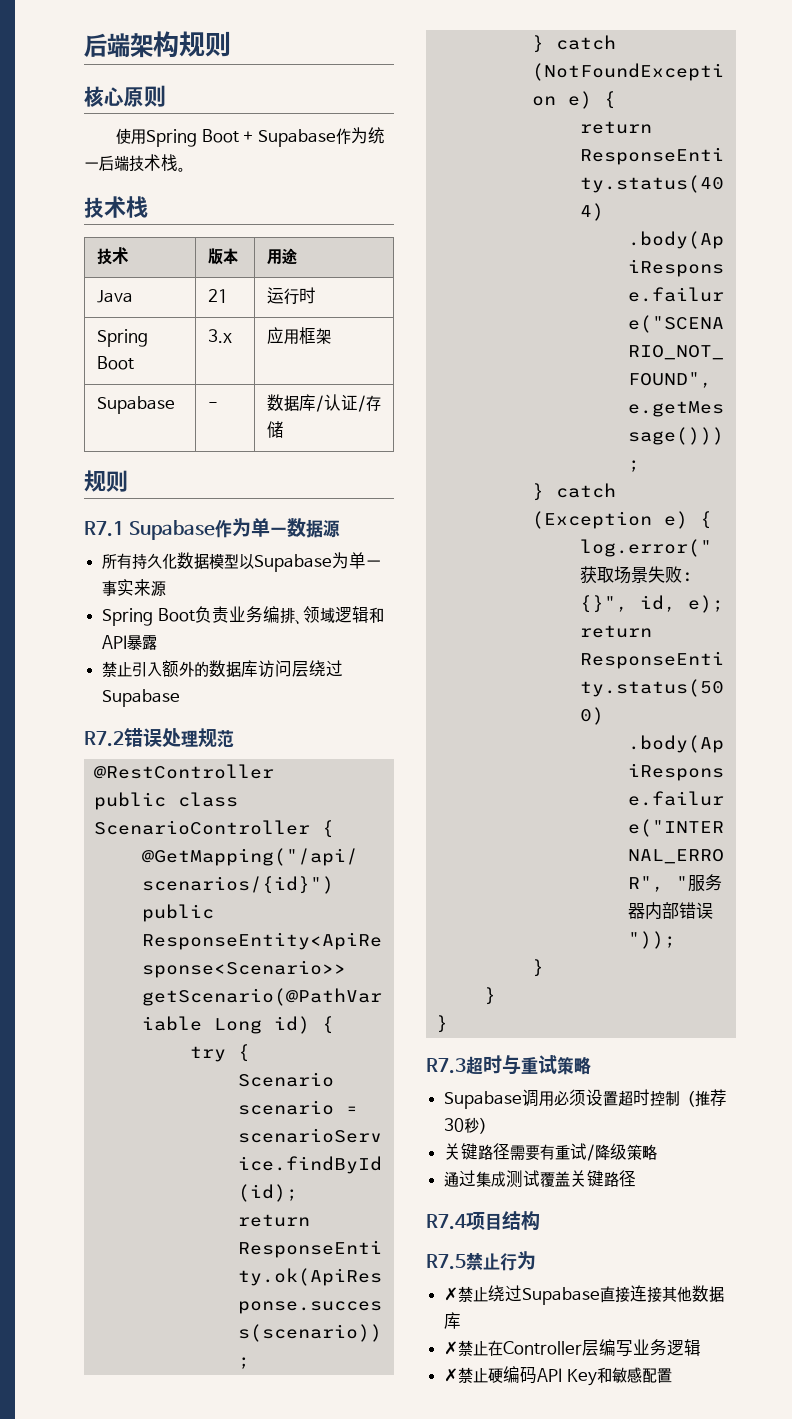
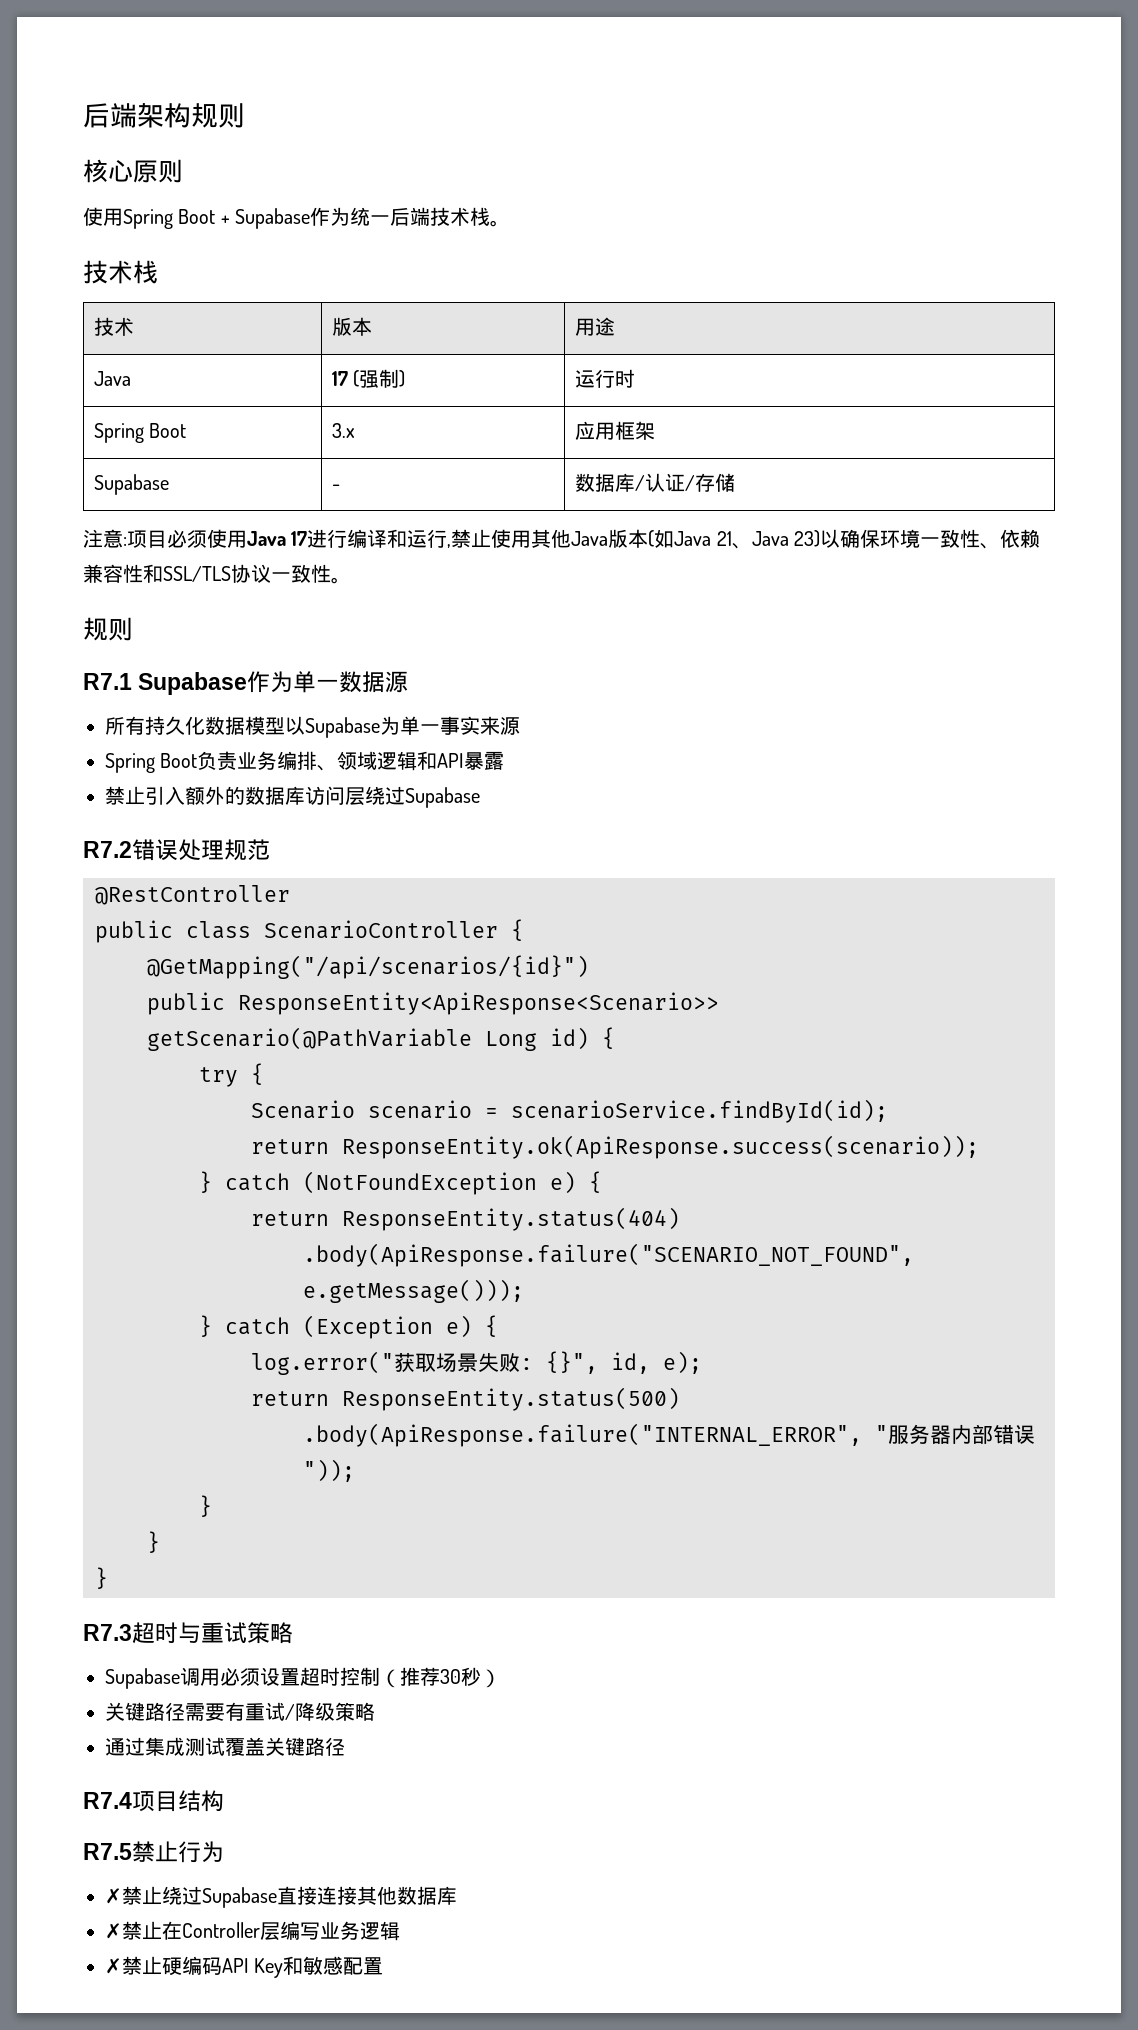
[207,289,228,303] 21 -> [331,369,406,388] 17 (强制)
(284, 429) none -> [83,529,1041,549] [83,564,351,584] // 注意:项目必须使用Java 17进行编译和运行,禁止使用其他Java版本(如Java 21、Java 23)以确保环境一致性、依赖兼容性和SSL/TLS协议一致性。

